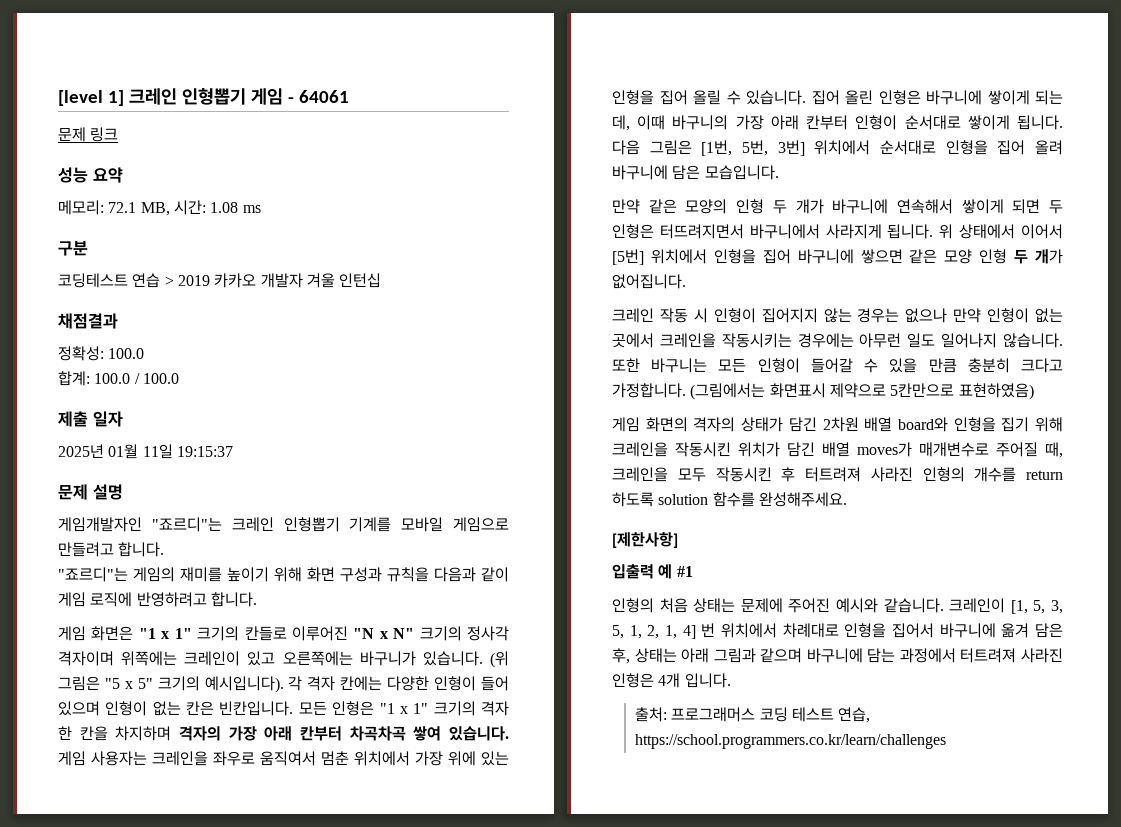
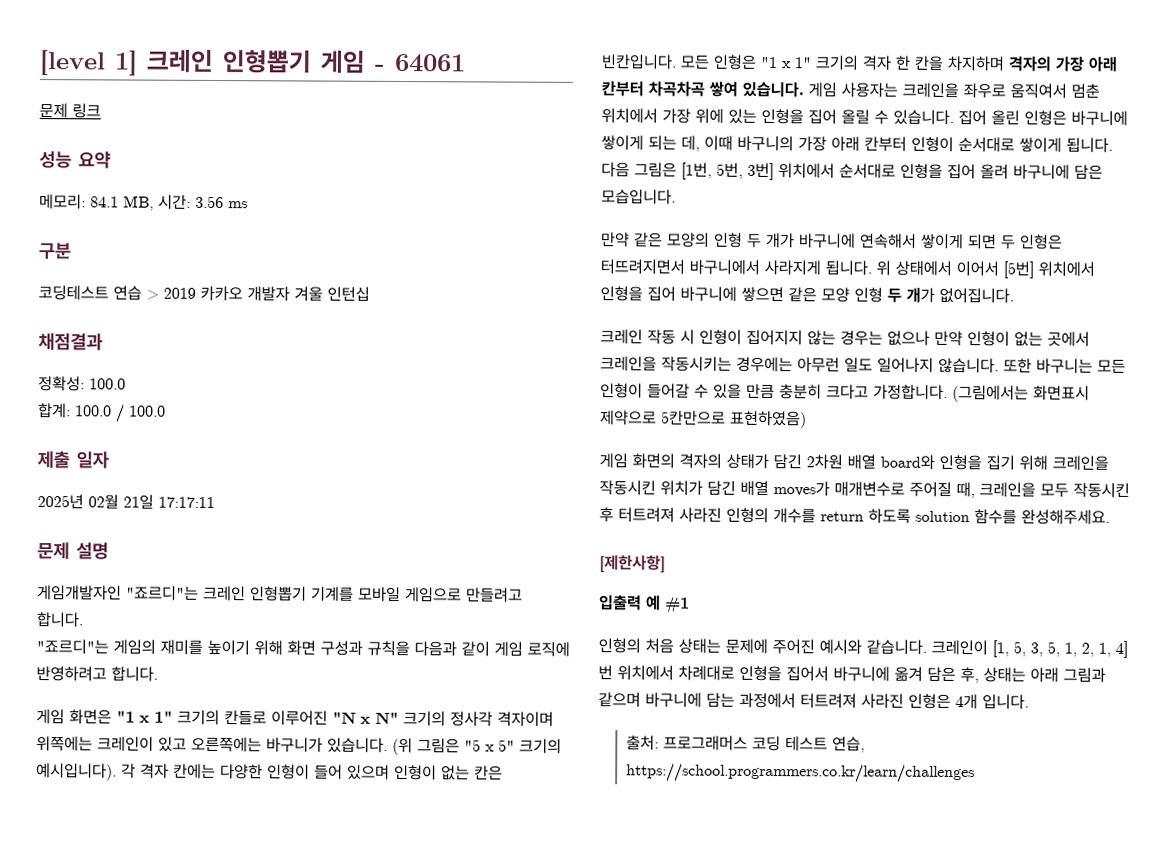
[108,202,137,213] 72.1 -> [90,196,119,208] 84.1
[210,202,239,213] 1.08 -> [195,195,224,209] 3.56
[108,444,233,459] 01월 11일 19:15:37 -> [88,494,215,510] 02월 21일 17:17:11

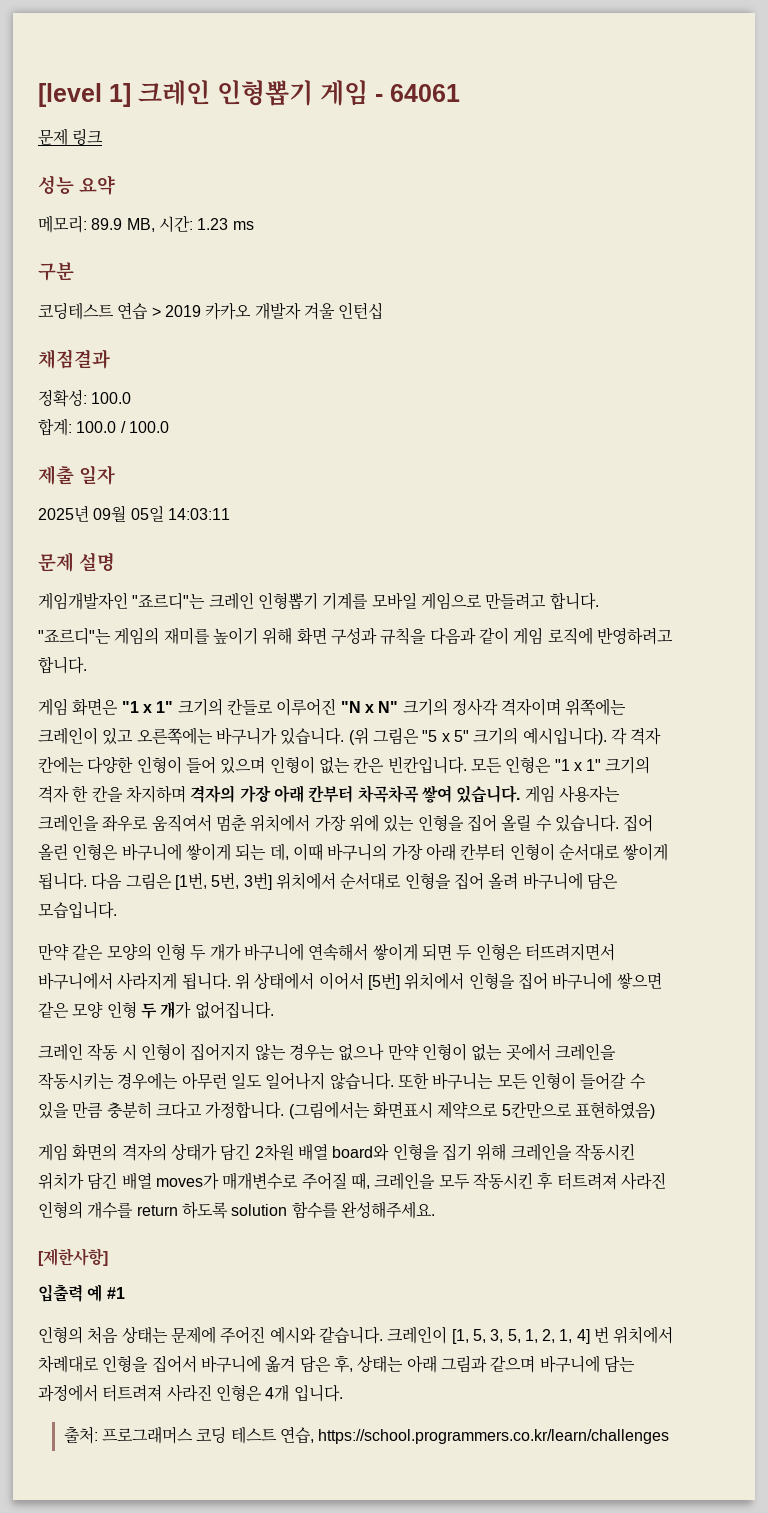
[90,196,119,208] 84.1 -> [91,218,123,230] 89.9
[195,195,224,209] 3.56 -> [197,218,229,230] 1.23
[88,494,215,510] 02월 21일 17:17:11 -> [93,505,230,522] 09월 05일 14:03:11

